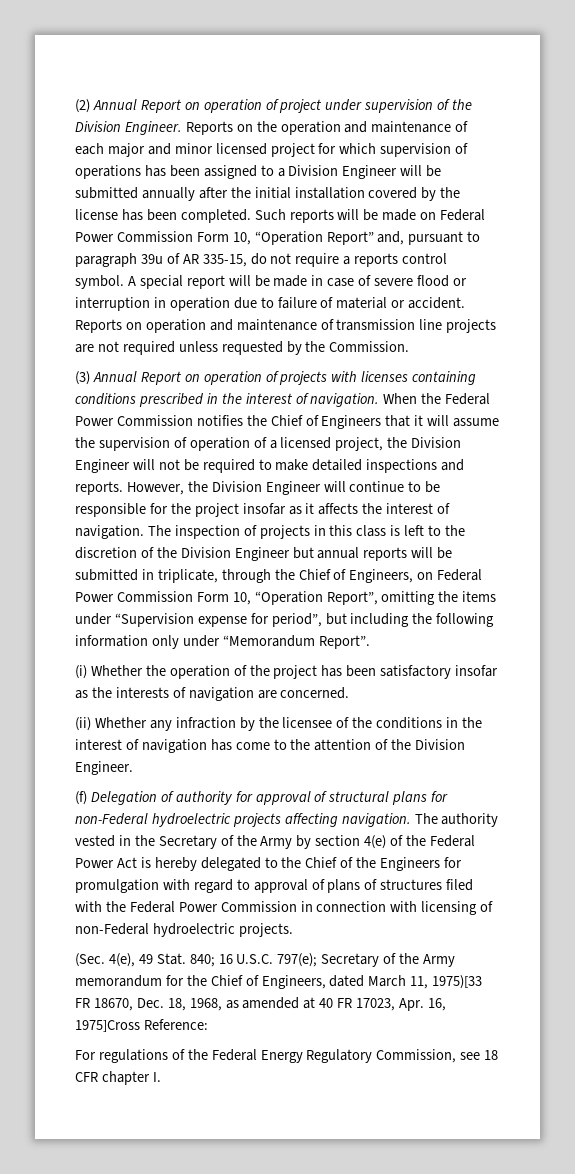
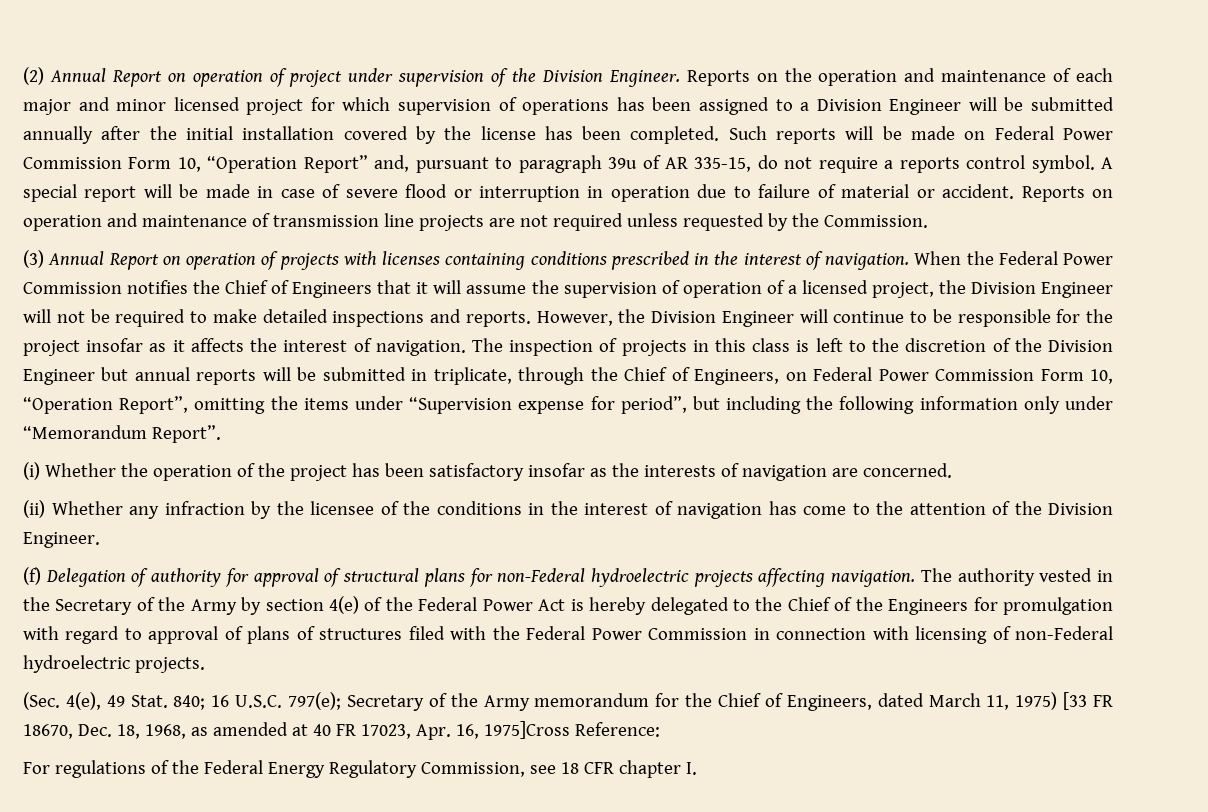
[432,975,483,989] 1975)[33 -> [1015,692,1088,710] 1975) [33

